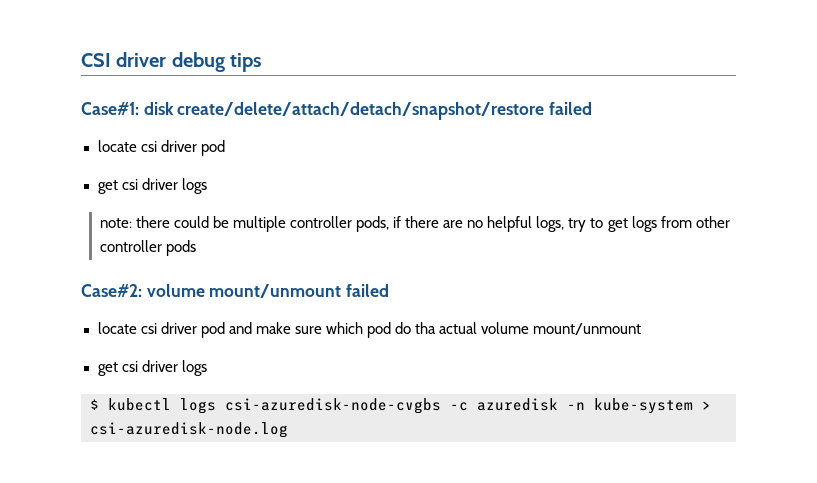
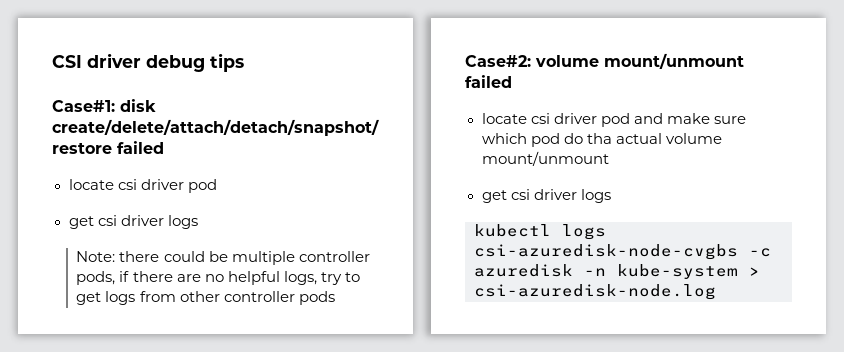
[99,218,132,228] note: -> [76,251,116,262] Note:
[90,399,99,410] $ -> (611, 196) none

